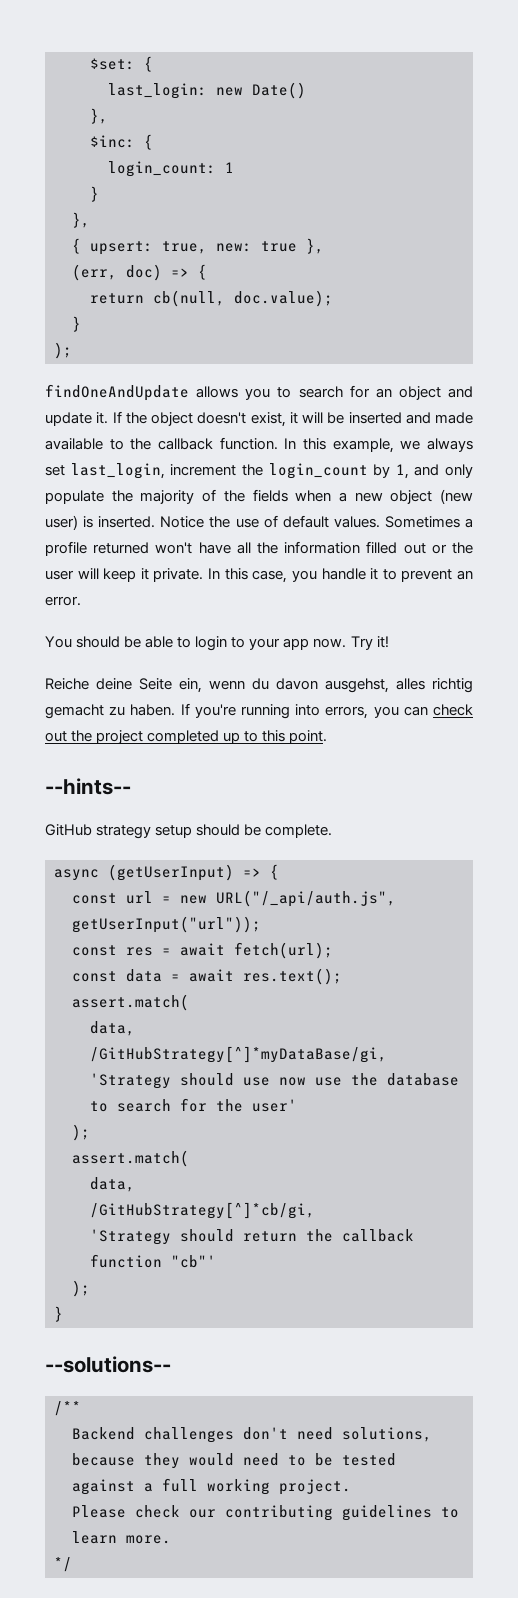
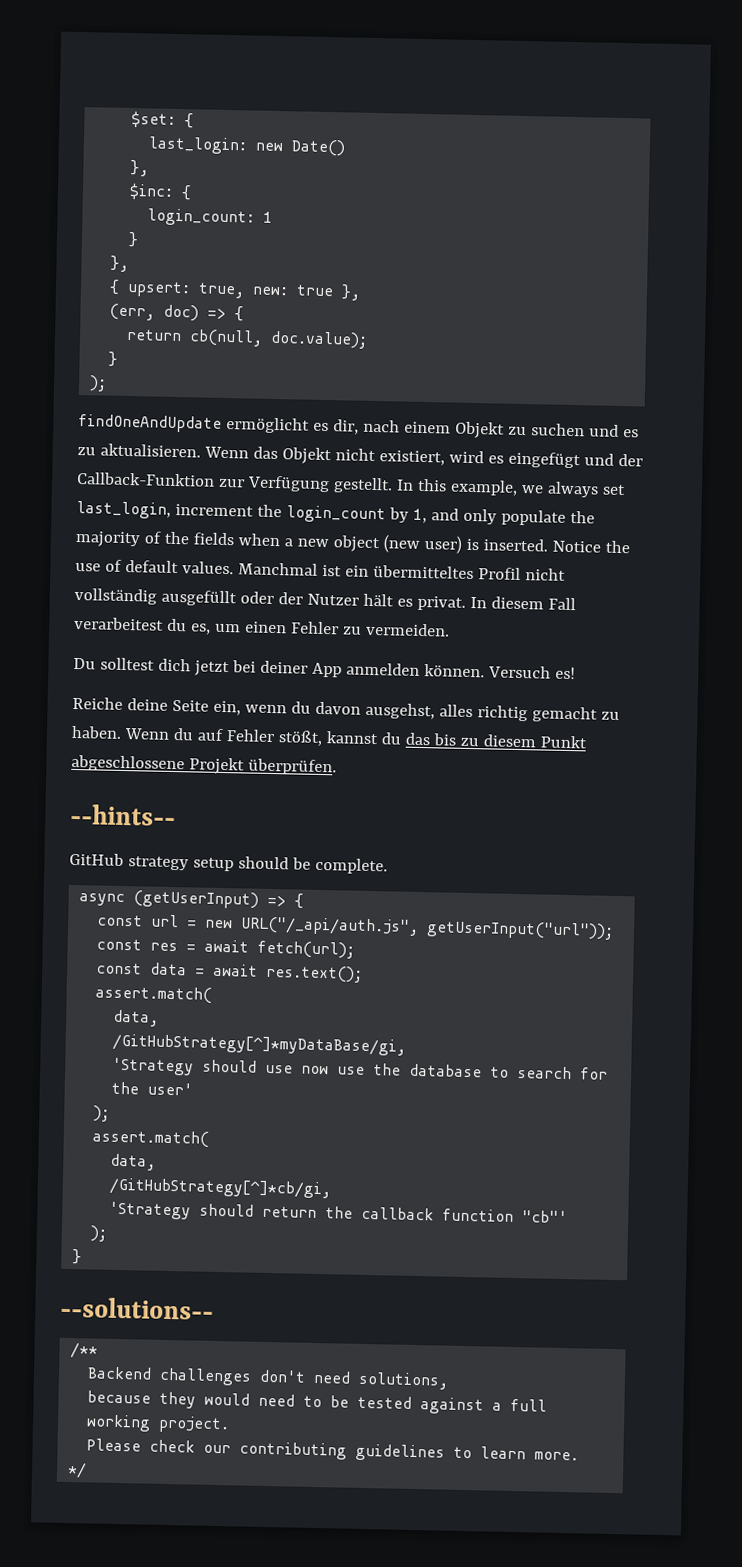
[196,385,473,400] [45,411,473,427] [45,437,278,450] allows you to search for an object and update it. If the object doesn't exist, it will be inserted and made available to the callback function. -> [225,416,639,439] [77,443,643,469] [77,471,393,494] ermöglicht es dir, nach einem Objekt zu suchen und es zu aktualisieren. Wenn das Objekt nicht existiert, wird es eingefügt und der Callback-Funktion zur Verfügung gestellt.
[384,516,474,528] [45,541,473,556] [45,568,474,583] [45,596,81,606] [45,636,389,651] Sometimes a profile returned won't have all the information filled out or the user will keep it private. In this case, you handle it to prevent an error. // You should be able to login to your app now. Try it! -> [237,562,566,581] [74,587,576,611] [74,616,450,637] [73,657,576,680] Manchmal ist ein übermitteltes Profil nicht vollständig ausgefüllt oder der Nutzer hält es privat. In diesem Fall verarbeitest du es, um einen Fehler zu vermeiden. // Du solltest dich jetzt bei deiner App anmelden können. Versuch es!
[180,703,473,719] [45,730,328,744] If you're running into errors, you can check out the project completed up to this point. -> [123,727,587,749] [71,754,337,776] Wenn du auf Fehler stößt, kannst du das bis zu diesem Punkt abgeschlossene Projekt überprüfen.

